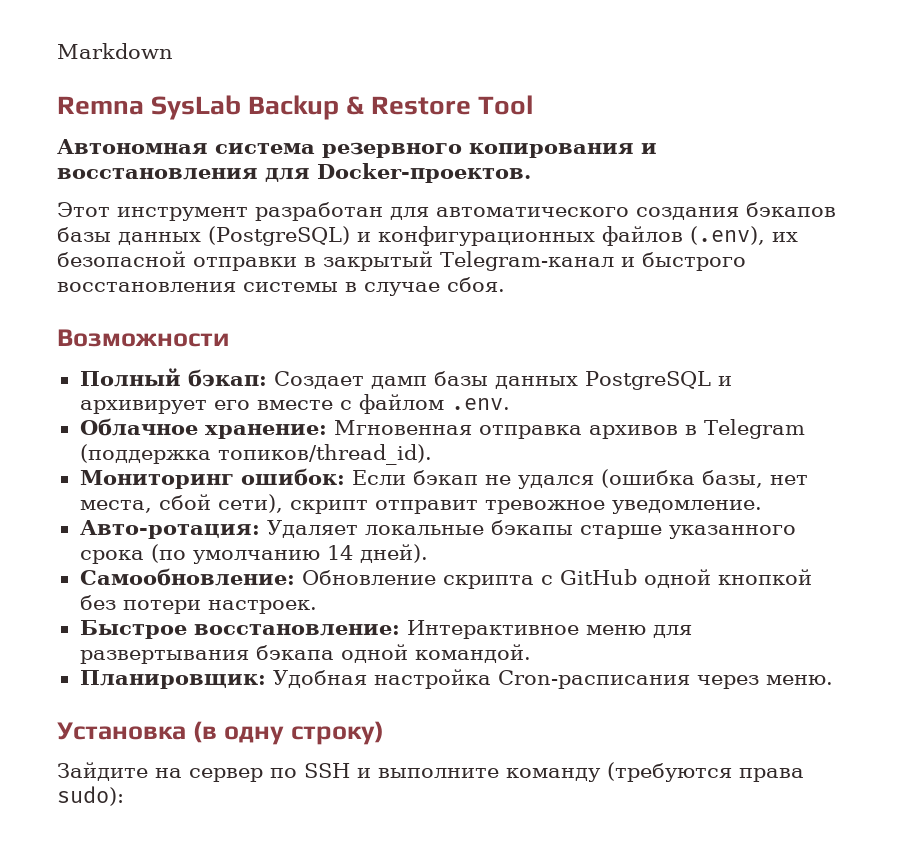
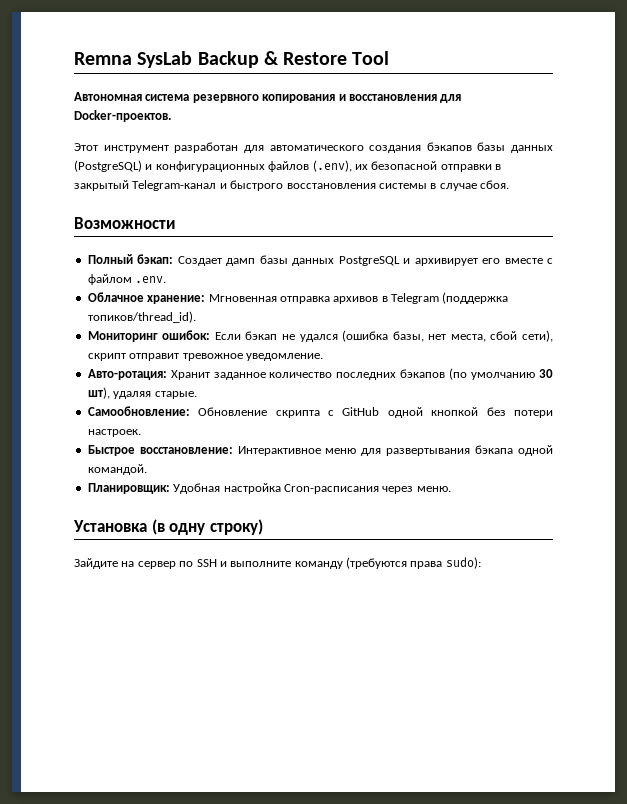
[57,43,173,59] Markdown // -> (74, 58) none
[266,520,796,539] [79,544,428,564] Удаляет локальные бэкапы старше указанного срока (по умолчанию 14 дней). -> [170,368,553,380] [87,387,197,399] Хранит заданное количество последних бэкапов (по умолчанию 30 шт), удаляя старые.

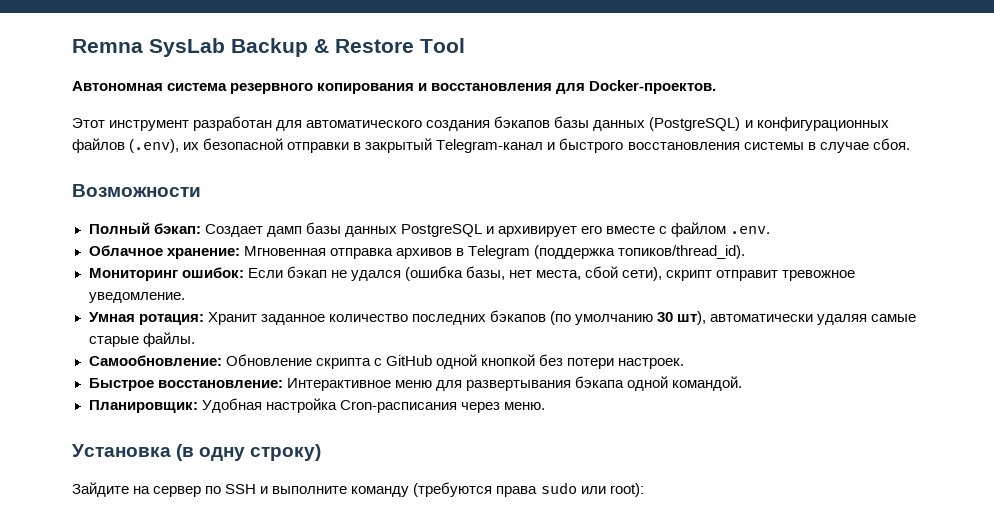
[87,369,167,380] Авто-ротация: -> [88,312,204,325] Умная ротация:
[113,391,197,399] удаляя старые. -> [710,314,917,325] [88,332,195,347] автоматически удаляя самые старые файлы.
[445,557,481,569] sudo): -> [540,482,644,497] sudo или root):

